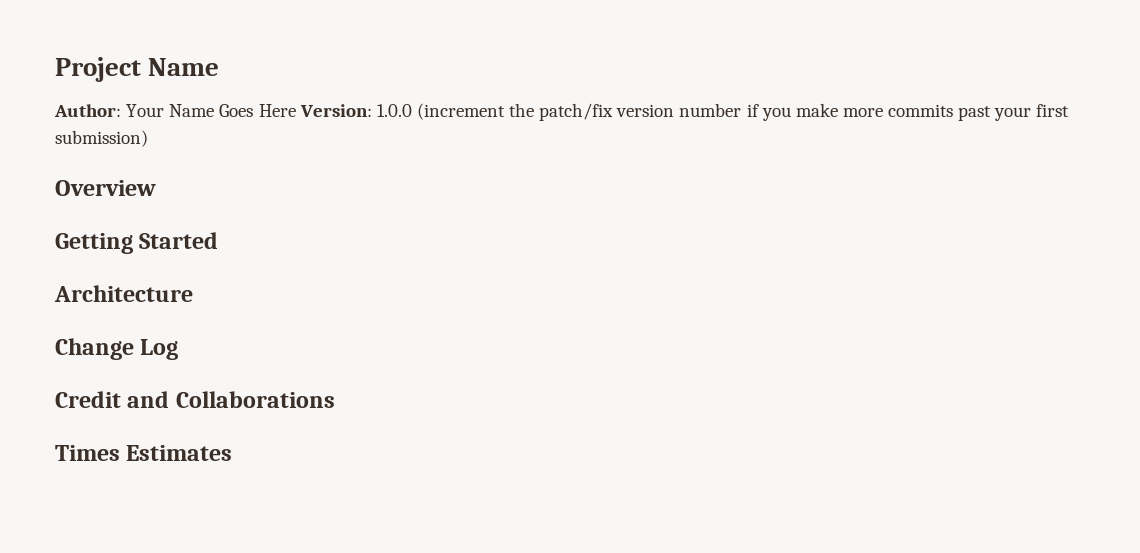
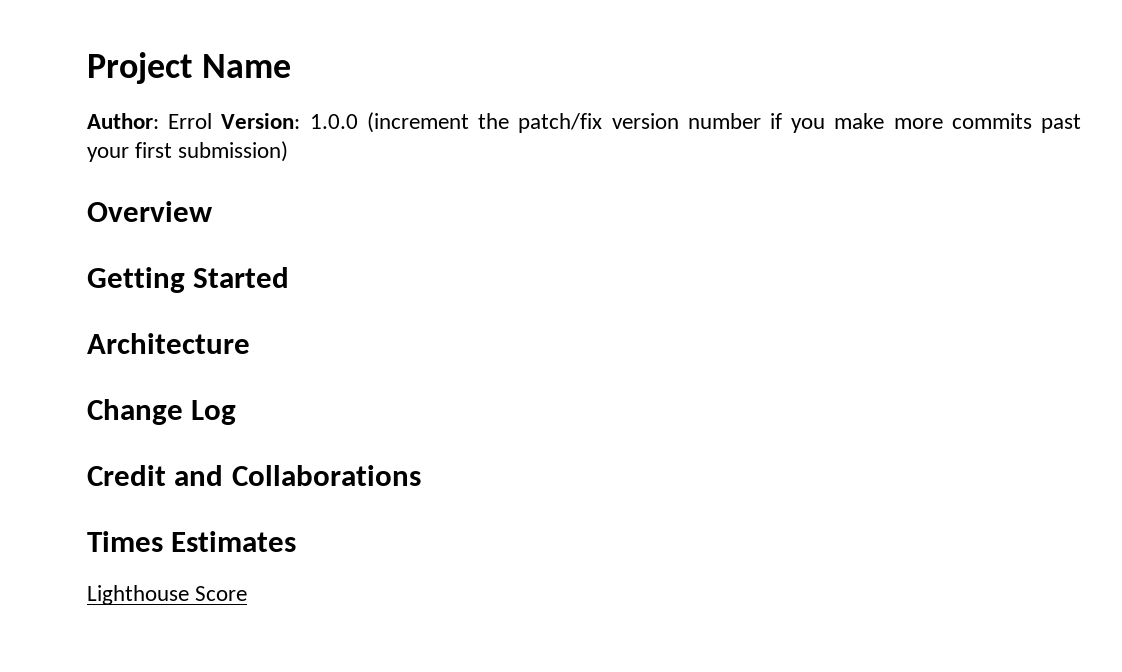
[126,104,296,117] Your Name Goes Here -> [168,113,213,129] Errol
(233, 453) none -> [87,585,248,605] // Lighthouse Score

